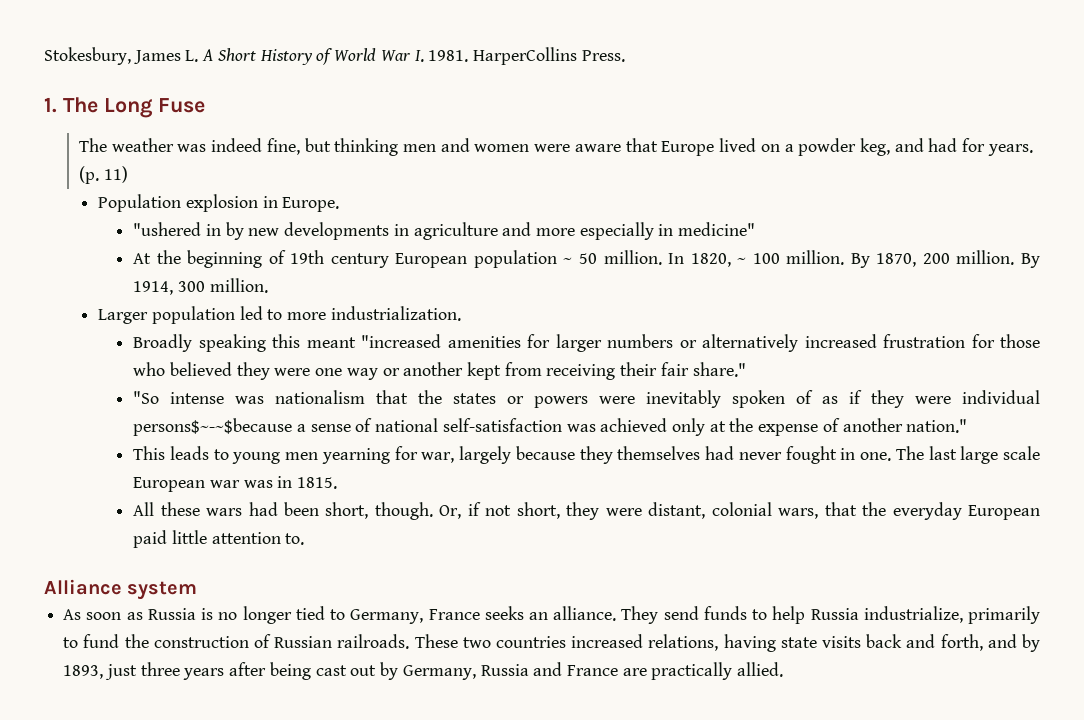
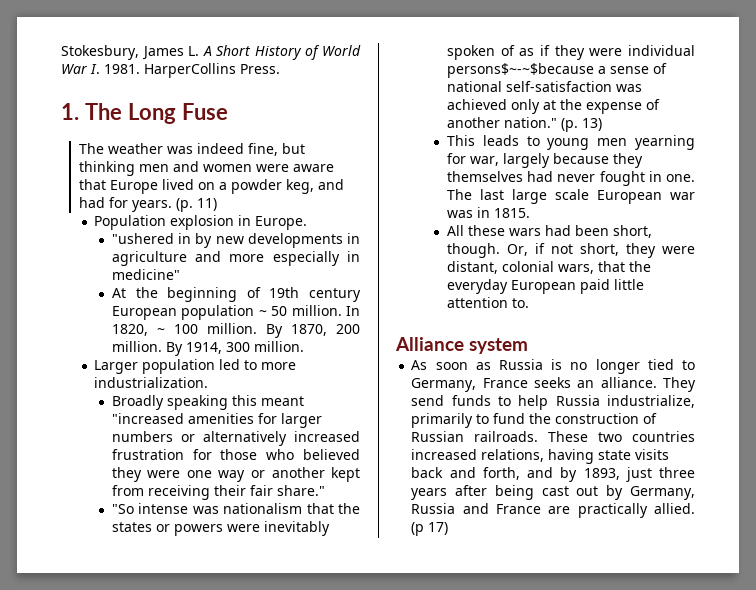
(968, 426) none -> [560,118,602,132] (p. 13)
(784, 669) none -> [411,522,449,536] (p 17)

